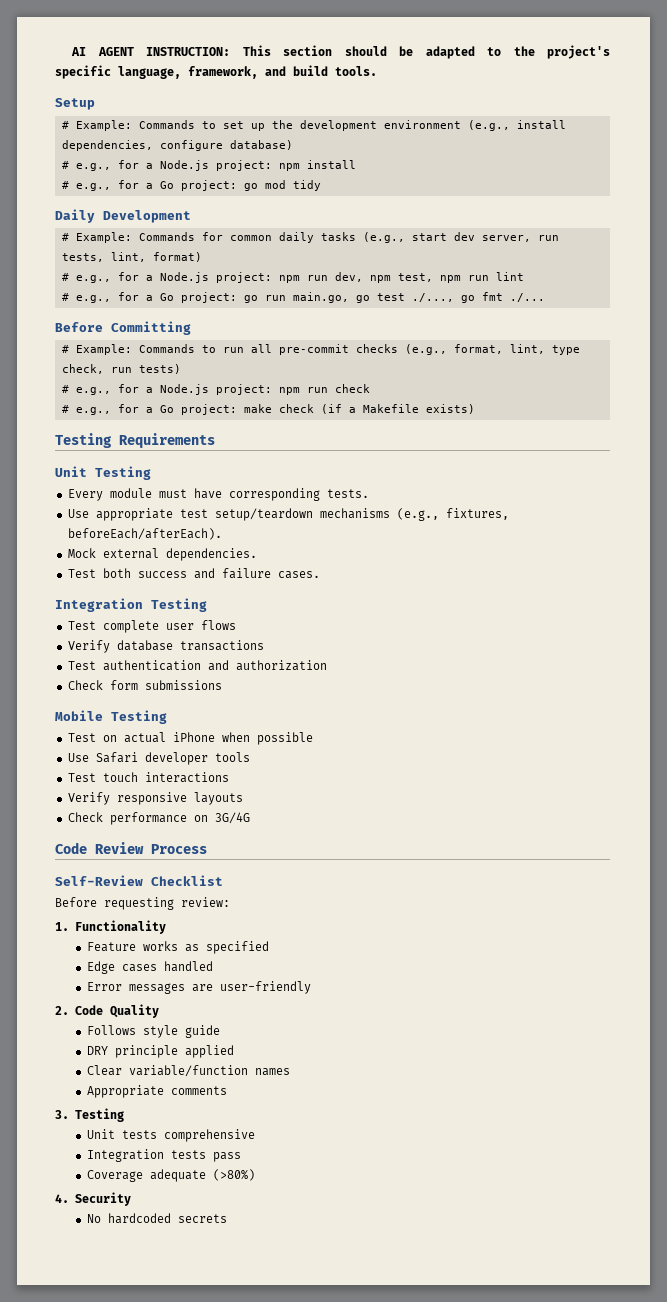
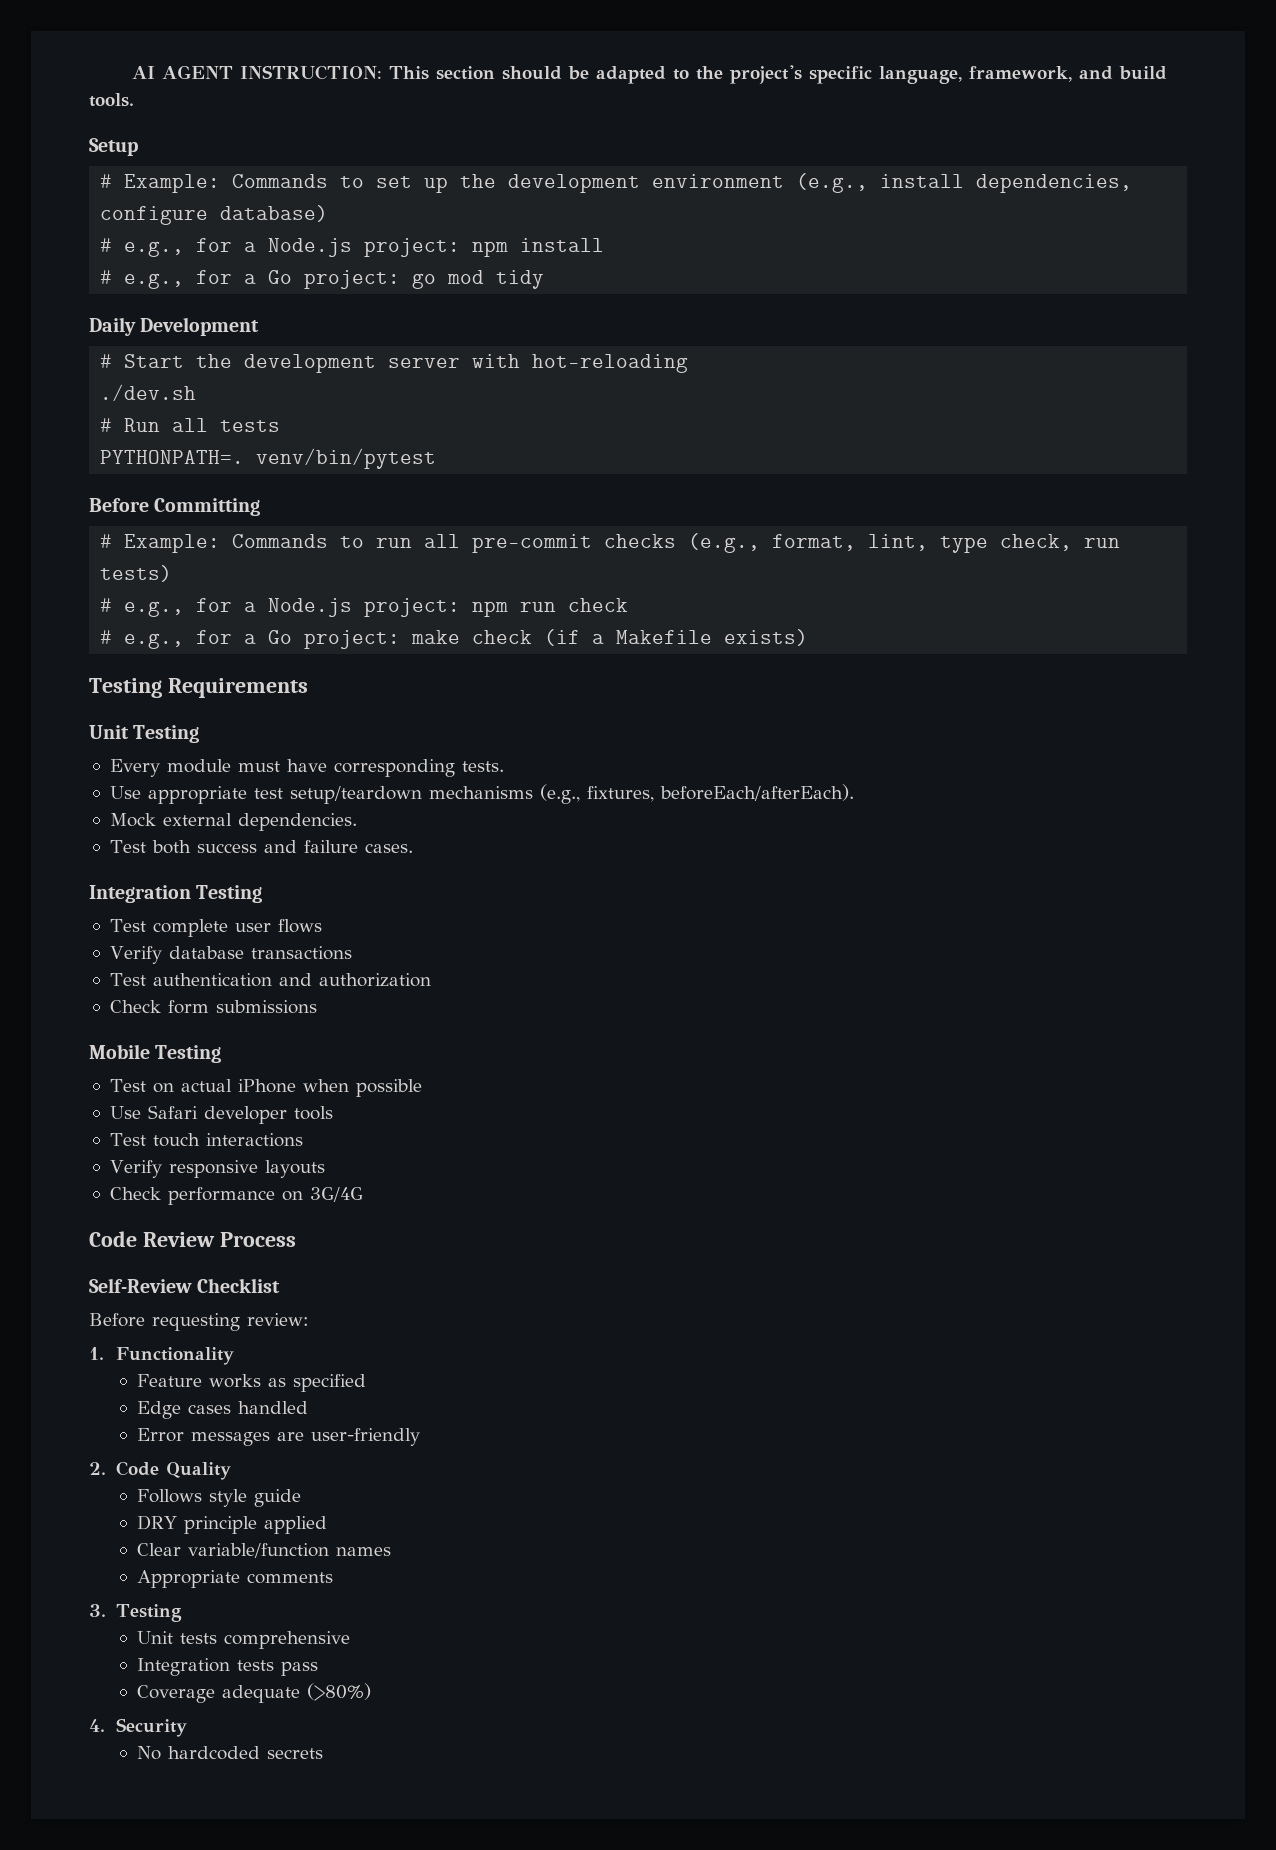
[75,232,559,243] [61,252,202,262] [61,272,524,283] [61,292,545,303] Example: Commands for common daily tasks (e.g., start dev server, run tests, lint, format) // # e.g., for a Node.js project: npm run dev, npm test, npm run lint // # e.g., for a Go project: go run main.go, go test ./..., go fmt ./... -> [124,354,689,373] [100,384,197,401] [100,418,281,432] [100,448,437,469] Start the development server with hot-reloading // ./dev.sh // # Run all tests // PYTHONPATH=. venv/bin/pytest

